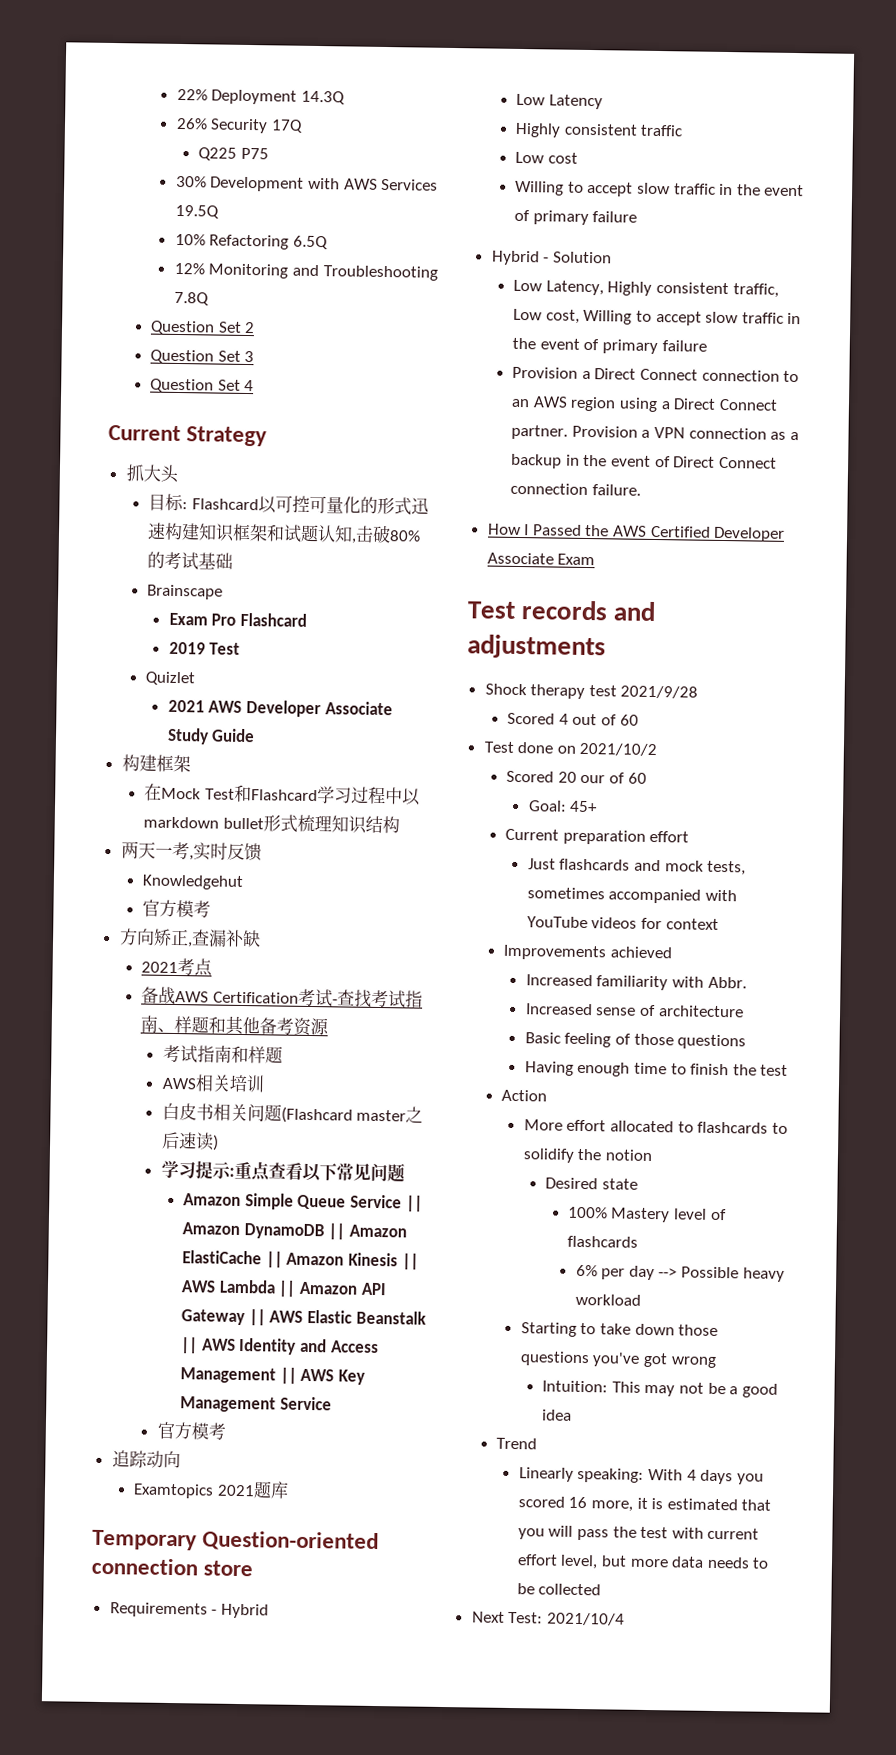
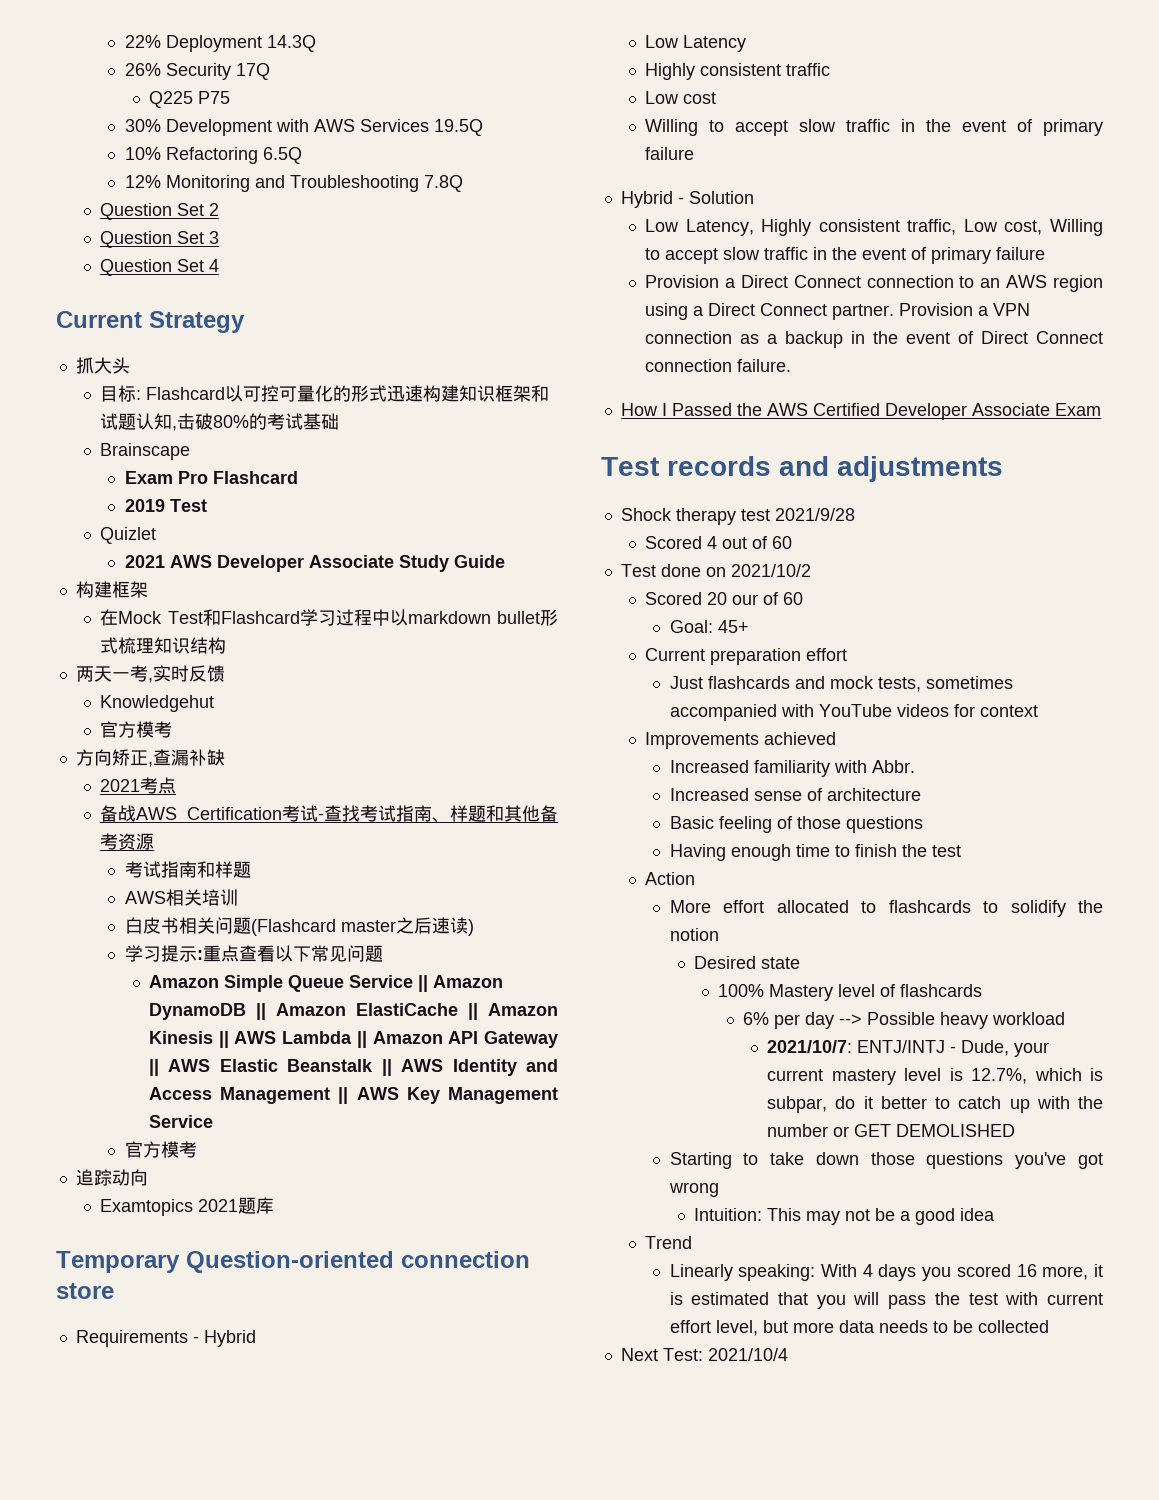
(641, 1299) none -> [767,1040,1050,1057] [767,1068,1103,1085] [767,1096,1103,1113] [767,1124,1016,1137] // 2021/10/7: ENTJ/INTJ - Dude, your current mastery level is 12.7%, which is subpar, do it better to catch up with the number or GET DEMOLISHED

